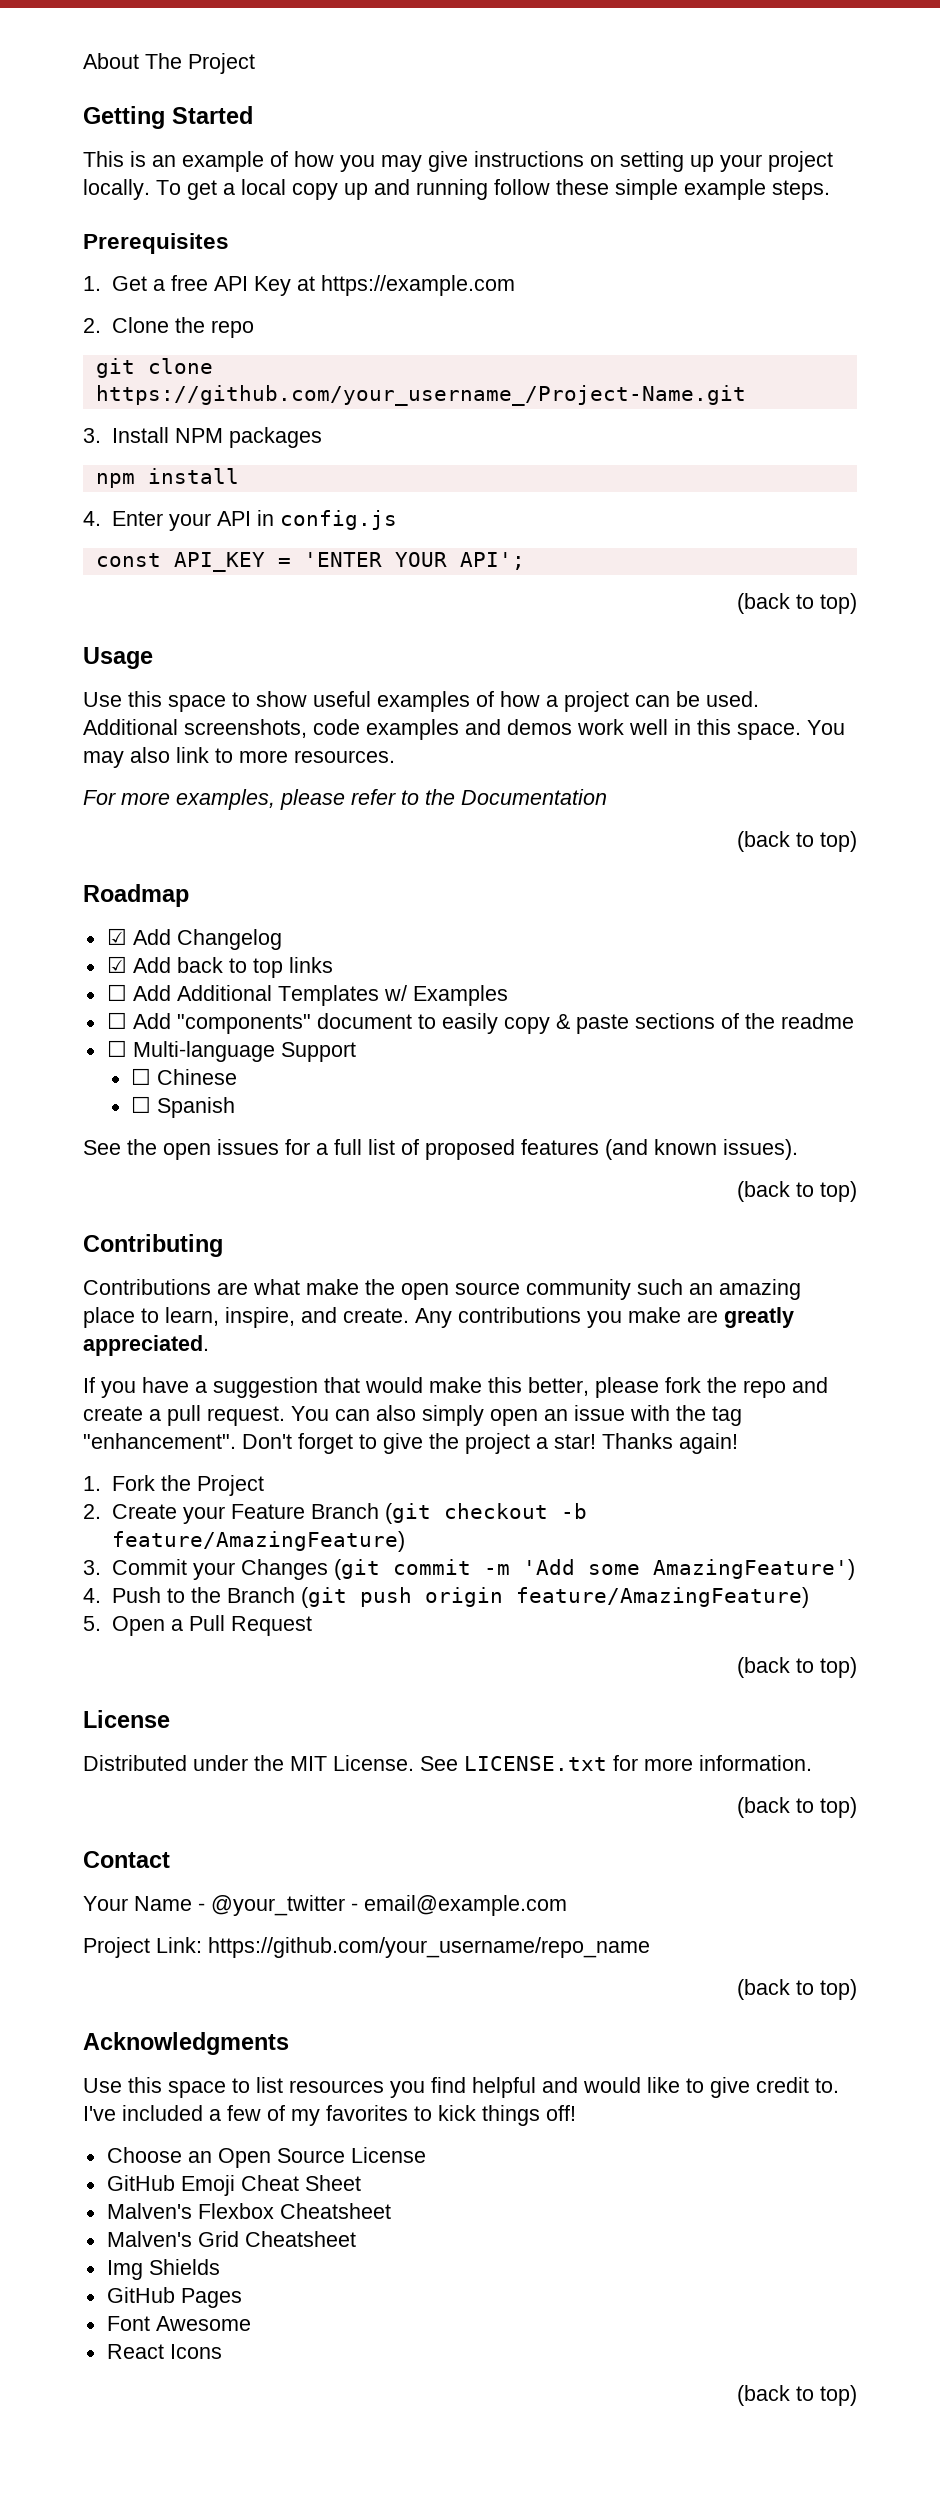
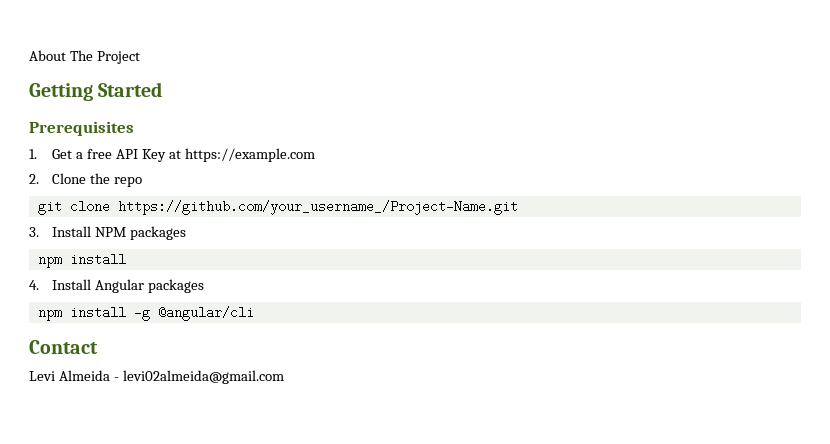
[83,151,833,172] [83,179,830,200] // This is an example of how you may give instructions on setting up your project locally. To get a local copy up and running follow these simple example steps. -> (163, 89) none
[111,510,397,531] [95,552,525,572] [737,593,857,614] [83,647,153,669] [83,691,759,712] [83,719,845,740] [83,747,395,768] [83,789,607,810] [737,831,857,852] [83,884,189,907] [106,928,282,950] [106,956,333,978] [106,984,508,1006] [106,1012,854,1034] [106,1040,356,1062] [131,1068,238,1085] [131,1096,236,1118] [83,1139,798,1160] [737,1181,857,1202] [83,1234,223,1257] [83,1279,801,1300] [83,1307,794,1328] [83,1335,209,1356] [83,1377,828,1398] [83,1405,742,1426] [83,1433,738,1454] [83,1475,264,1496] [83,1503,587,1524] [111,1531,405,1552] [83,1559,855,1580] [83,1587,809,1608] [83,1615,312,1636] [737,1657,857,1678] [83,1710,170,1728] [83,1755,812,1771] [737,1797,857,1818] [83,1851,170,1868] [83,1895,567,1916] [83,1937,650,1958] [737,1979,857,2000] [83,2032,289,2055] [83,2077,839,2098] [83,2105,576,2126] [106,2147,426,2168] [106,2175,361,2196] [106,2203,391,2219] [106,2231,356,2247] [106,2259,220,2280] [106,2287,242,2308] [106,2316,251,2331] [106,2344,222,2359] [737,2385,857,2406] Enter your API in config.js // const API_KEY = 'ENTER YOUR API'; // (back to top) // Usage // Use this space to show useful examples of how a project can be used. Additional screenshots, code examples and demos work well in this space. You may also link to more resources. // For more examples, please refer to the Documentation // (back to top) // Roadmap // ☑ Add Changelog // ☑ Add back to top links // ☐ Add Additional Templates w/ Examples // ☐ Add "components" document to easily copy & paste sections of the readme // ☐ Multi-language Support // ☐ Chinese // ☐ Spanish // See the open issues for a full list of proposed features (and known issues). // (back to top) // Contributing // Contributions are what make the open source community such an amazing place to learn, inspire, and create. Any contributions you make are greatly appreciated. // If you have a suggestion that would make this better, please fork the repo and create a pull request. You can also simply open an issue with the tag "enhancement". Don't forget to give the project a star! Thanks again! // 1. Fork the Project // 2. Create your Feature Branch (git checkout -b feature/AmazingFeature) // 3. Commit your Changes (git commit -m 'Add some AmazingFeature') // 4. Push to the Branch (git push origin feature/AmazingFeature) // 5. Open a Pull Request // (back to top) // License // Distributed under the MIT License. See LICENSE.txt for more information. // (back to top) // Contact // Your Name - @your_twitter - email@example.com // Project Link: https://github.com/your_username/repo_name // (back to top) // Acknowledgments // Use this space to list resources you find helpful and would like to give credit to. I've included a few of my favorites to kick things off! // Choose an Open Source License // GitHub Emoji Cheat Sheet // Malven's Flexbox Cheatsheet // Malven's Grid Cheatsheet // Img Shields // GitHub Pages // Font Awesome // React Icons // (back to top) -> [52,279,205,293] [37,306,254,321] [29,340,98,354] [29,370,284,384] Install Angular packages // npm install -g @angular/cli // Contact // Levi Almeida - levi02almeida@gmail.com

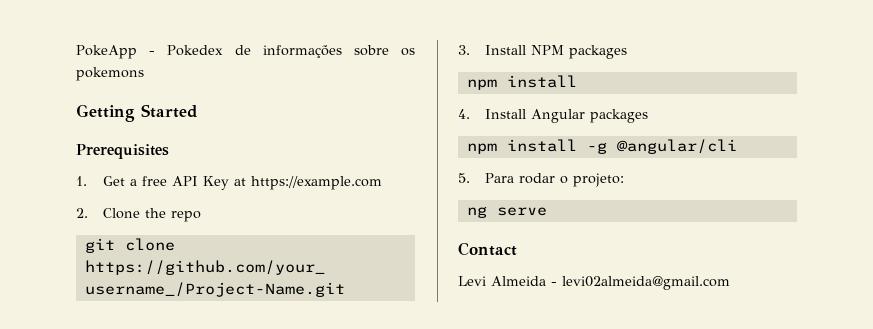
[29,50,140,64] About The Project -> [76,45,415,59] [76,67,144,81] PokeApp - Pokedex de informações sobre os pokemons
(254, 313) none -> [458,173,624,187] [466,206,547,218] // 5. Para rodar o projeto: // ng serve

